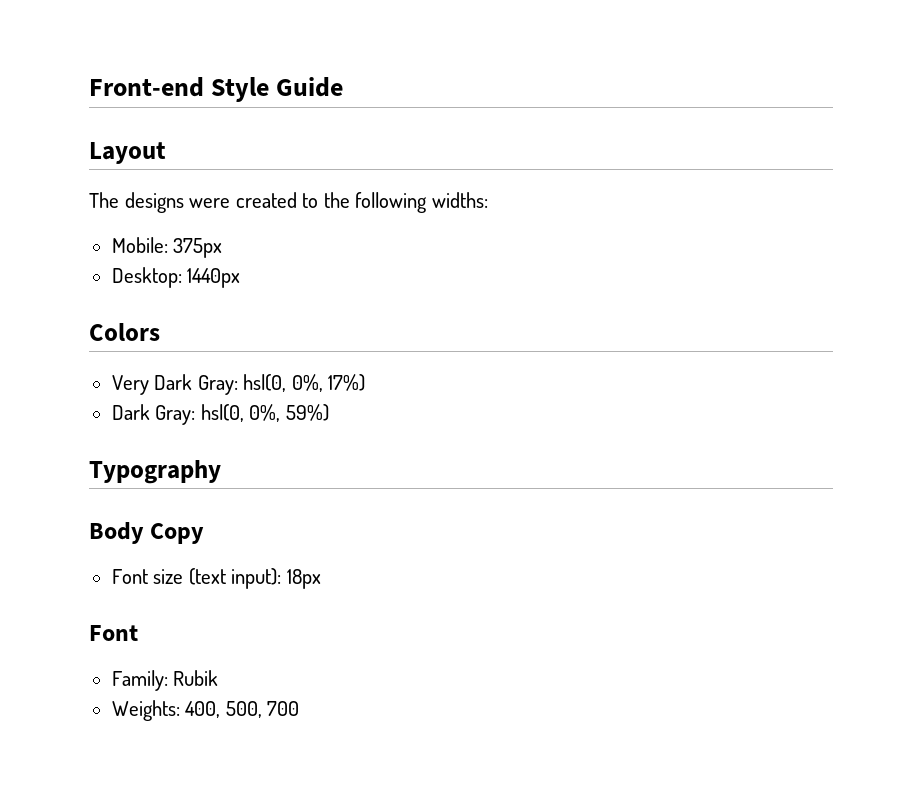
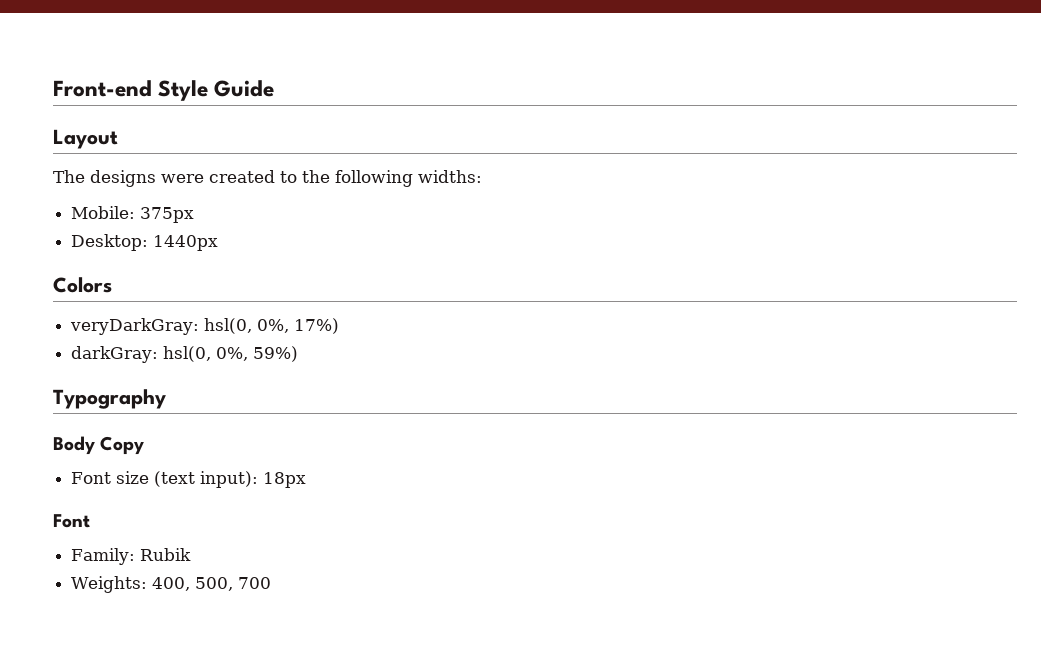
[111,374,238,395] Very Dark Gray: -> [70,318,200,335] veryDarkGray:
[111,404,196,425] Dark Gray: -> [71,346,159,363] darkGray:

